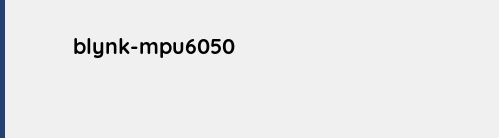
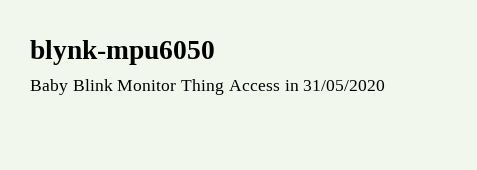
(235, 48) none -> [30,79,386,95] // Baby Blink Monitor Thing Access in 31/05/2020

